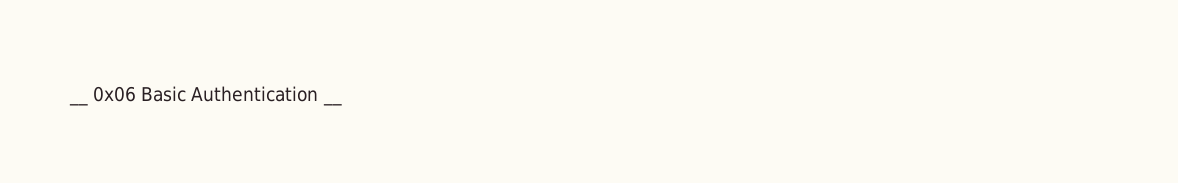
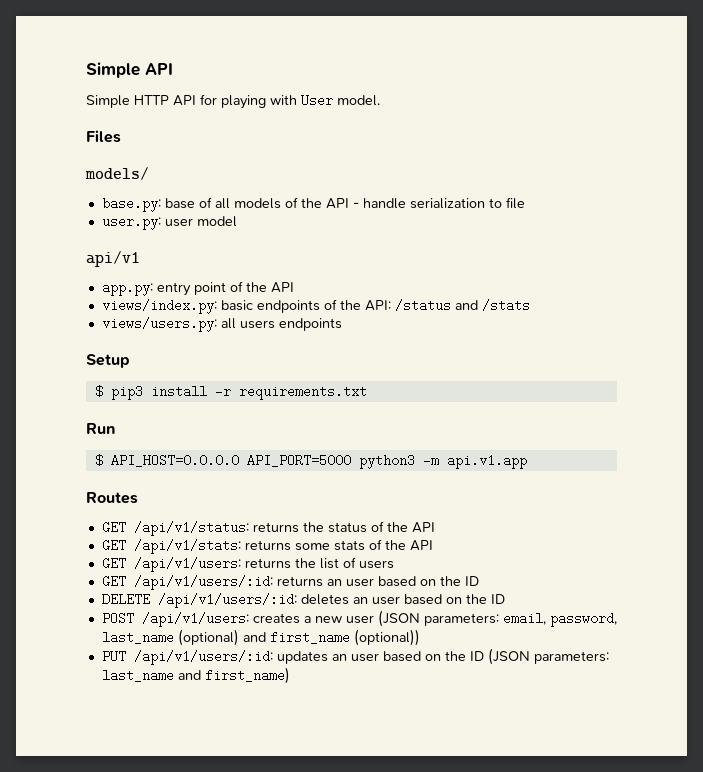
[69,86,342,106] __ 0x06 Basic Authentication __ -> [86,62,173,78] [86,94,380,109] [86,130,121,143] [85,167,149,180] [101,197,525,212] [101,215,237,230] [86,251,140,267] [101,281,294,296] [101,299,530,314] [101,317,342,332] [86,354,130,368] [94,385,367,400] [86,423,115,434] [94,454,527,469] [86,492,138,504] [101,521,435,536] [101,539,433,554] [101,557,394,572] [101,575,479,590] [101,593,505,608] [101,610,617,627] [101,629,420,646] [101,648,609,665] [101,667,290,684] Simple API // Simple HTTP API for playing with User model. // Files // models/ // base.py: base of all models of the API - handle serialization to file // user.py: user model // api/v1 // app.py: entry point of the API // views/index.py: basic endpoints of the API: /status and /stats // views/users.py: all users endpoints // Setup // $ pip3 install -r requirements.txt // Run // $ API_HOST=0.0.0.0 API_PORT=5000 python3 -m api.v1.app // Routes // GET /api/v1/status: returns the status of the API // GET /api/v1/stats: returns some stats of the API // GET /api/v1/users: returns the list of users // GET /api/v1/users/:id: returns an user based on the ID // DELETE /api/v1/users/:id: deletes an user based on the ID // POST /api/v1/users: creates a new user (JSON parameters: email, password, last_name (optional) and first_name (optional)) // PUT /api/v1/users/:id: updates an user based on the ID (JSON parameters: last_name and first_name)

